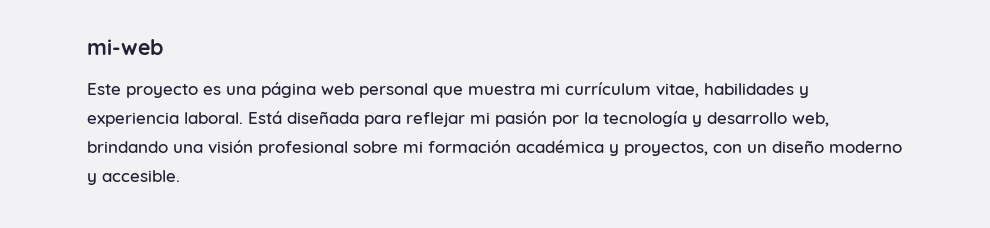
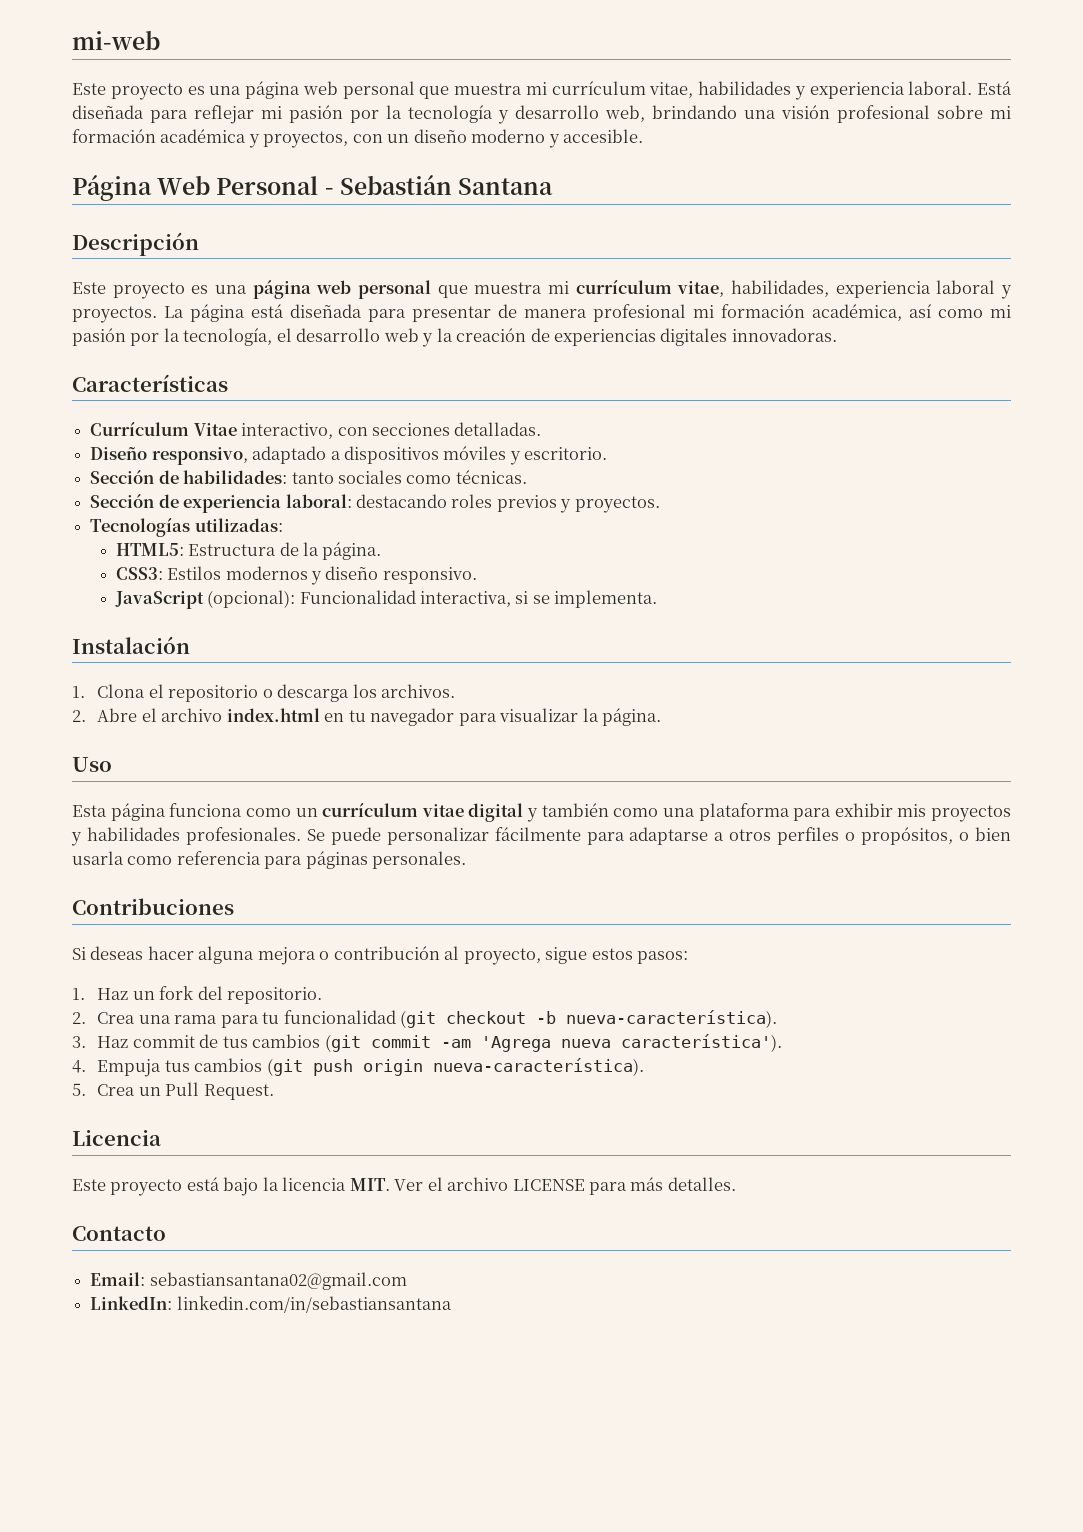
(180, 176) none -> [72,175,554,201] [72,232,199,256] [72,279,1012,299] [72,304,1011,323] [72,328,837,347] [72,374,228,392] [90,421,542,439] [90,446,608,465] [90,470,527,484] [90,494,660,513] [90,517,283,537] [115,542,382,560] [115,566,477,585] [114,590,658,609] [72,636,190,654] [72,684,456,702] [72,708,661,726] [72,757,112,772] [72,802,1011,822] [71,827,1012,846] [72,851,467,869] [72,898,234,915] [72,946,689,965] [72,986,323,1004] [72,1010,778,1028] [72,1034,782,1052] [72,1058,644,1077] [72,1082,274,1100] [72,1130,161,1146] [72,1177,736,1196] [72,1226,166,1241] [90,1272,407,1290] [90,1296,452,1313] // Página Web Personal - Sebastián Santana // Descripción // Este proyecto es una página web personal que muestra mi currículum vitae, habilidades, experiencia laboral y proyectos. La página está diseñada para presentar de manera profesional mi formación académica, así como mi pasión por la tecnología, el desarrollo web y la creación de experiencias digitales innovadoras. // Características // Currículum Vitae interactivo, con secciones detalladas. // Diseño responsivo, adaptado a dispositivos móviles y escritorio. // Sección de habilidades: tanto sociales como técnicas. // Sección de experiencia laboral: destacando roles previos y proyectos. // Tecnologías utilizadas: // HTML5: Estructura de la página. // CSS3: Estilos modernos y diseño responsivo. // JavaScript (opcional): Funcionalidad interactiva, si se implementa. // Instalación // 1. Clona el repositorio o descarga los archivos. // 2. Abre el archivo index.html en tu navegador para visualizar la página. // Uso // Esta página funciona como un currículum vitae digital y también como una plataforma para exhibir mis proyectos y habilidades profesionales. Se puede personalizar fácilmente para adaptarse a otros perfiles o propósitos, o bien usarla como referencia para páginas personales. // Contribuciones // Si deseas hacer alguna mejora o contribución al proyecto, sigue estos pasos: // 1. Haz un fork del repositorio. // 2. Crea una rama para tu funcionalidad (git checkout -b nueva-característica). // 3. Haz commit de tus cambios (git commit -am 'Agrega nueva característica'). // 4. Empuja tus cambios (git push origin nueva-característica). // 5. Crea un Pull Request. // Licencia // Este proyecto está bajo la licencia MIT. Ver el archivo LICENSE para más detalles. // Contacto // Email: sebastiansantana02@gmail.com // LinkedIn: linkedin.com/in/sebastiansantana

